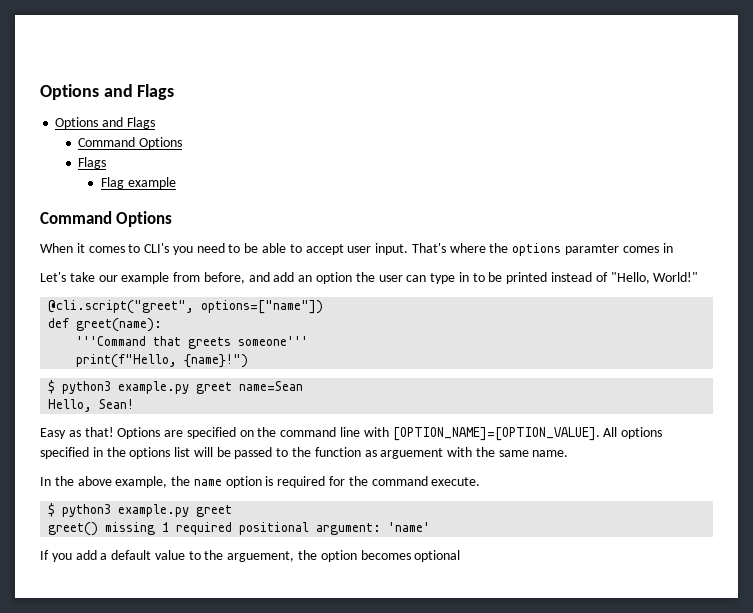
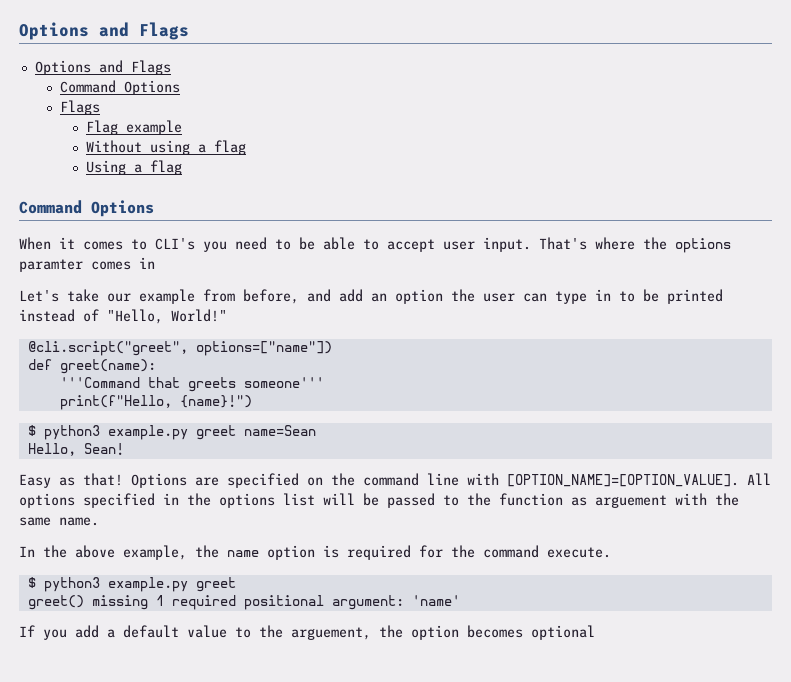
(176, 183) none -> [85,140,246,155] [85,160,182,175] // Without using a flag // Using a flag

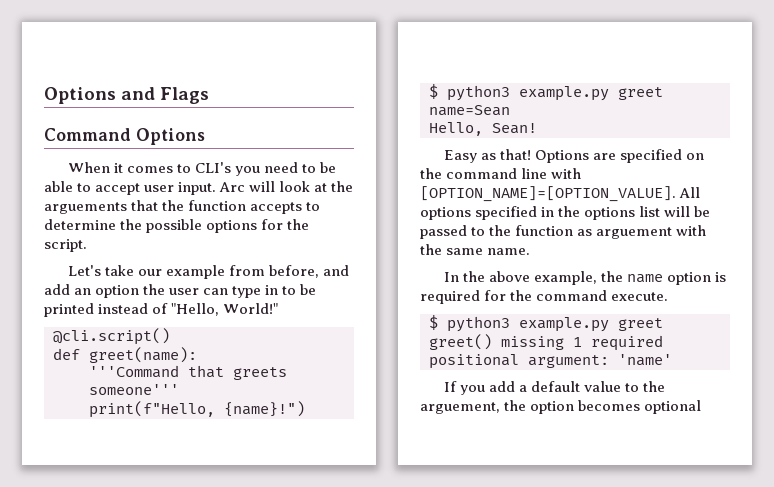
[19,22,189,40] [34,60,171,75] [60,80,181,95] [60,100,101,115] [85,120,182,135] [85,140,246,155] [85,160,182,175] Options and Flags // Options and Flags // Command Options // Flags // Flag example // Without using a flag // Using a flag -> [44,87,210,104] Options and Flags
[539,237,731,253] [19,257,155,272] That's where the options paramter comes in -> [219,181,354,192] [44,200,321,214] [44,219,310,233] [44,239,87,252] Arc will look at the arguements that the function accepts to determine the possible options for the script.
[27,341,332,356] @cli.script("greet", options=["name"]) -> [53,328,170,345] @cli.script()

